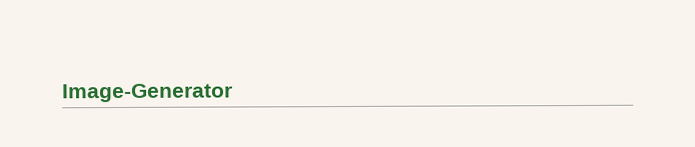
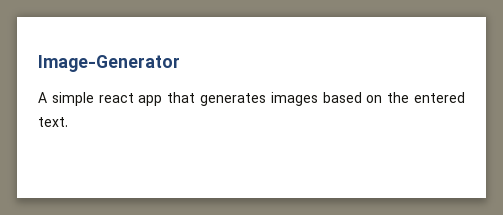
(233, 93) none -> [38,92,466,106] [38,117,68,127] // A simple react app that generates images based on the entered text.

